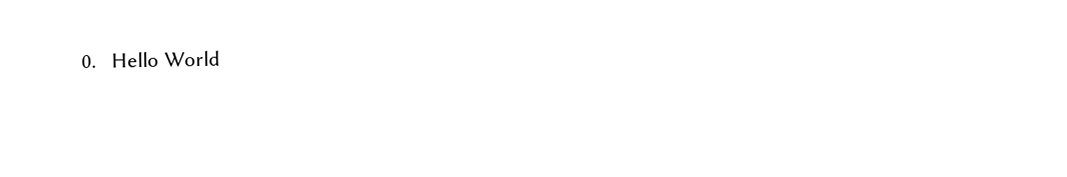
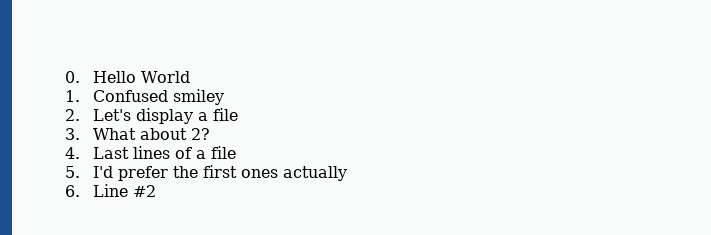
(221, 58) none -> [65,89,224,105] [65,108,238,124] [65,128,210,140] [65,146,236,159] [65,165,347,181] [65,184,156,197] // 1. Confused smiley // 2. Let's display a file // 3. What about 2? // 4. Last lines of a file // 5. I'd prefer the first ones actually // 6. Line #2

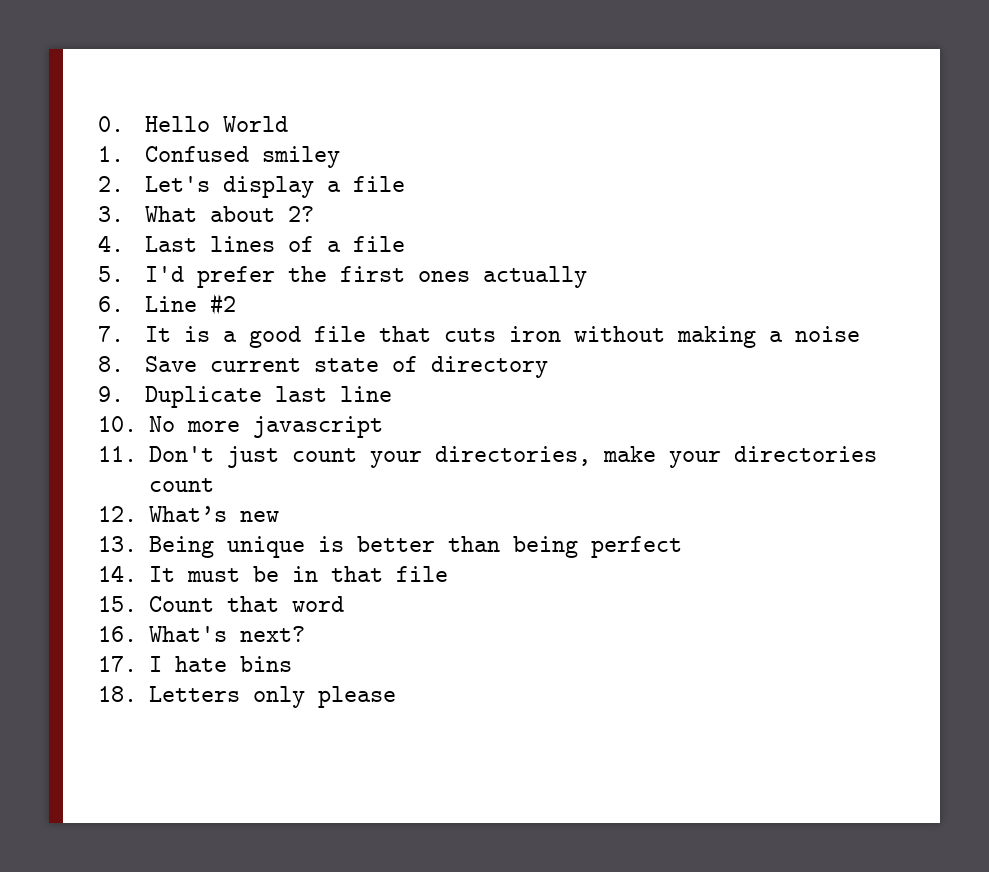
(156, 191) none -> [98,326,861,348] [98,356,549,378] [98,386,393,408] [98,416,384,438] [98,446,878,468] [149,478,215,492] [98,506,280,522] [98,536,683,558] [98,565,449,582] [98,596,345,612] [98,626,306,642] [98,656,293,672] [98,686,397,708] // 7. It is a good file that cuts iron without making a noise // 8. Save current state of directory // 9. Duplicate last line // 10. No more javascript // 11. Don't just count your directories, make your directories count // 12. What’s new // 13. Being unique is better than being perfect // 14. It must be in that file // 15. Count that word // 16. What's next? // 17. I hate bins // 18. Letters only please

